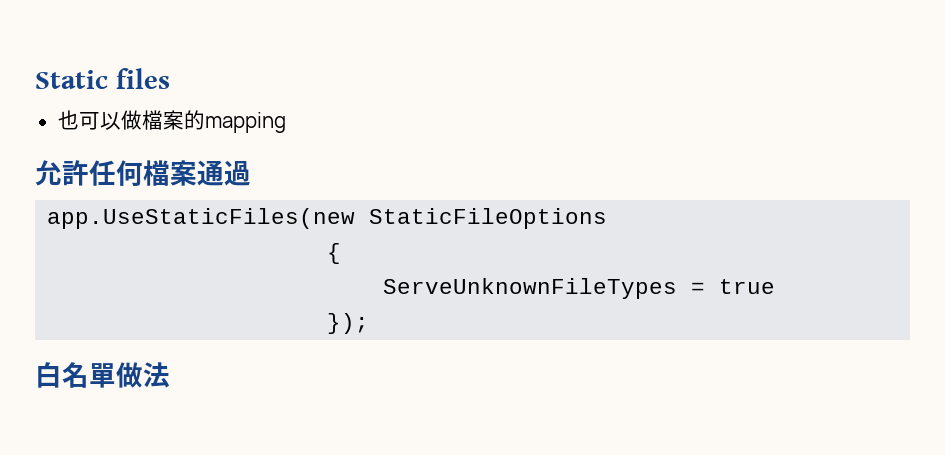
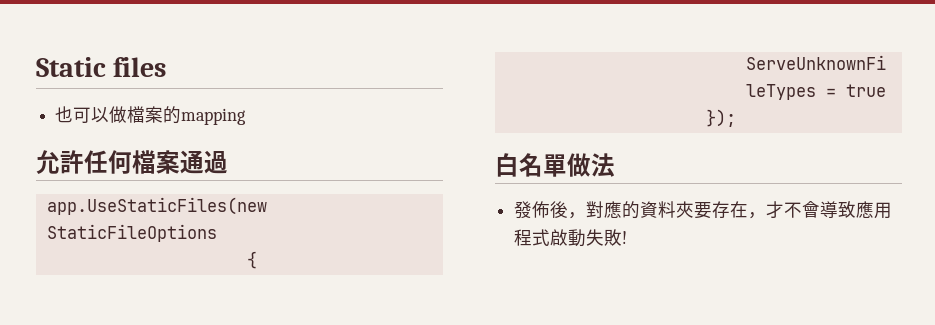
(170, 375) none -> [514,201,893,219] [514,229,628,247] // 發佈後，對應的資料夾要存在，才不會導致應用程式啟動失敗!

